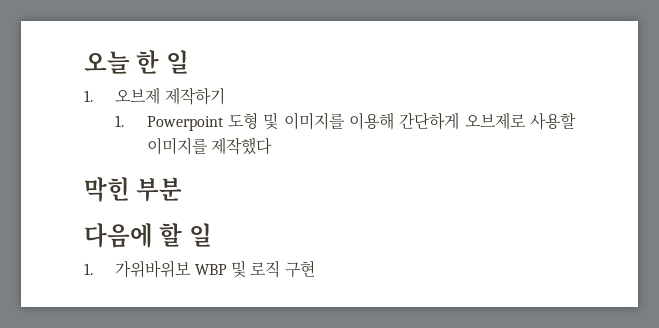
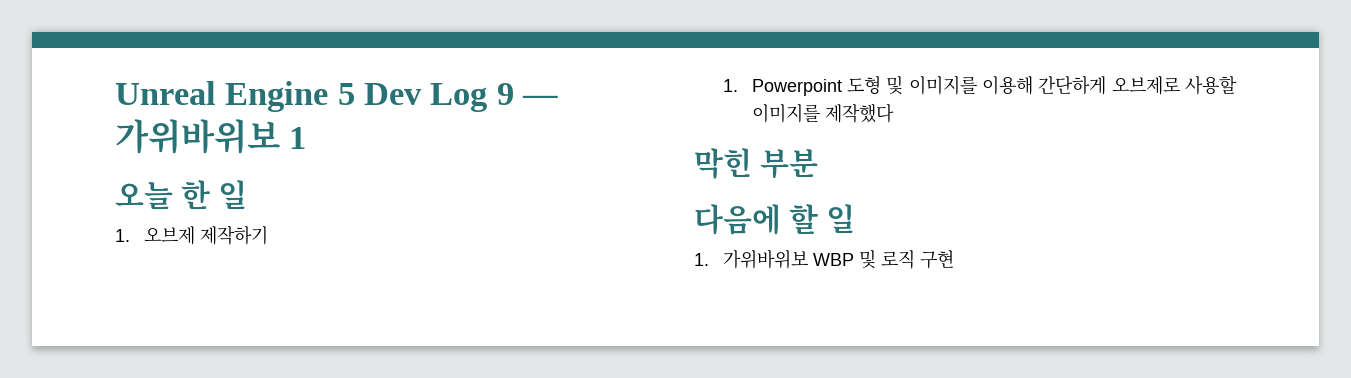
(84, 62) none -> [115,81,558,112] [115,119,307,154] Unreal Engine 5 Dev Log 9 ― 가위바위보 1 //

